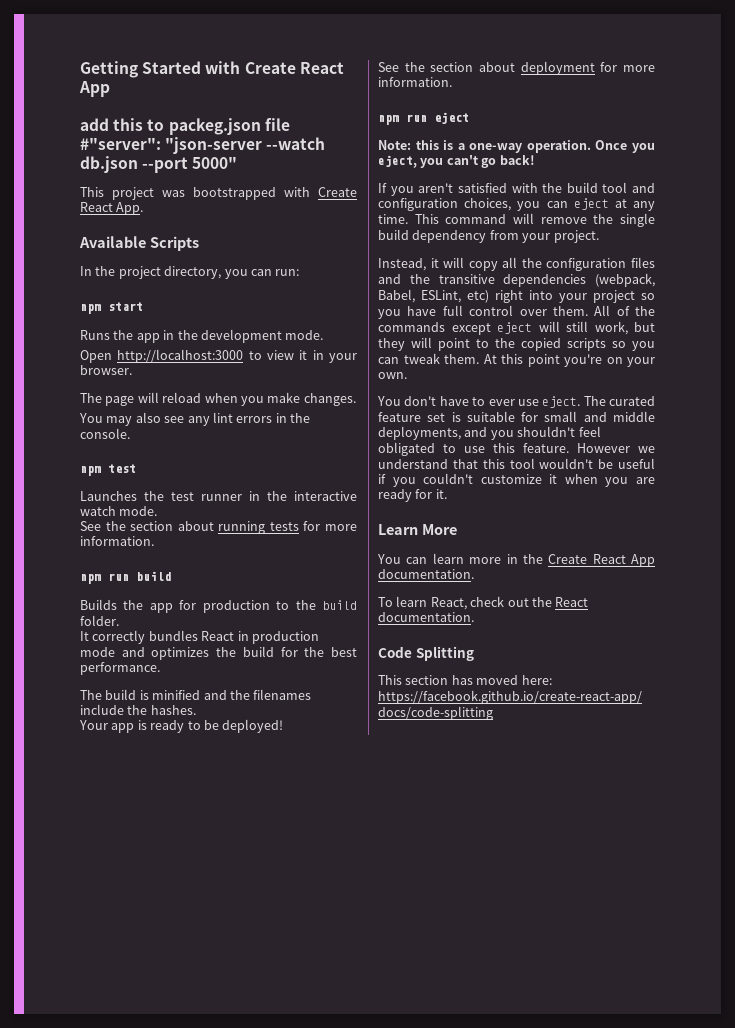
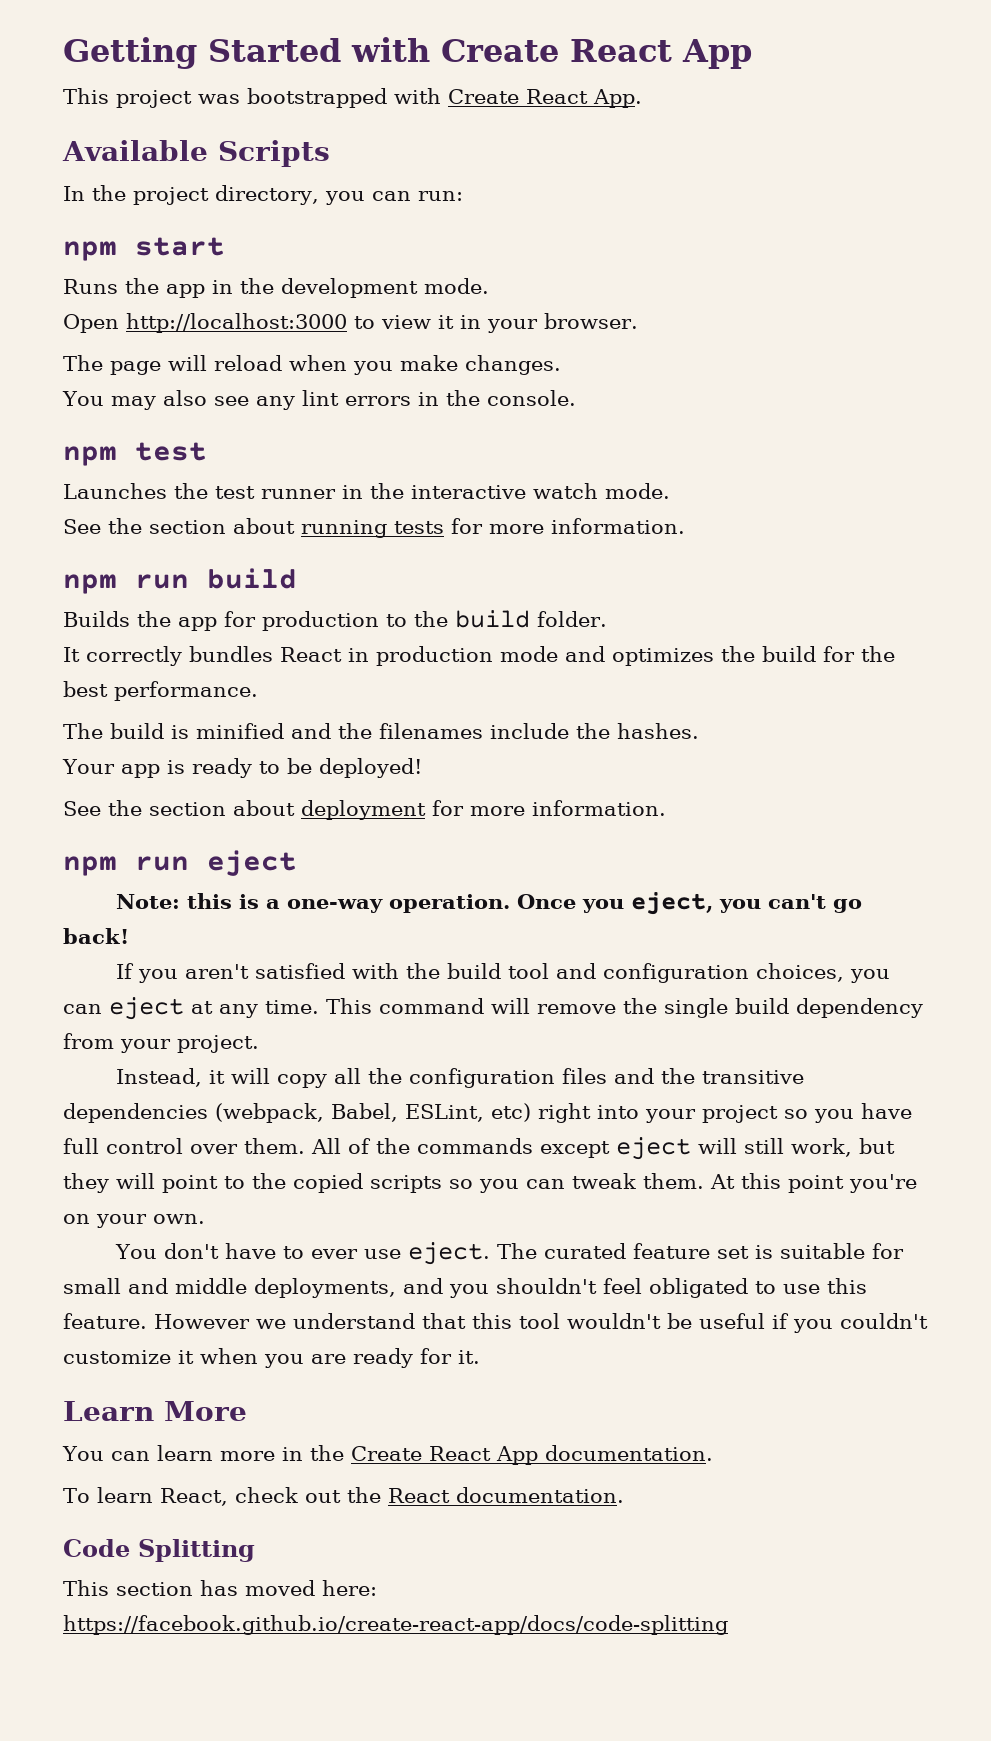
[80,118,290,135] [80,137,326,154] [80,156,238,173] // add this to packeg.json file #"server": "json-server --watch db.json --port 5000" -> (752, 54) none

